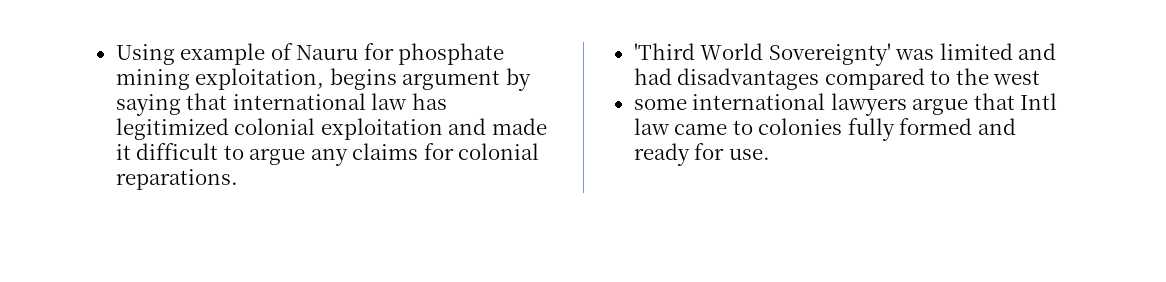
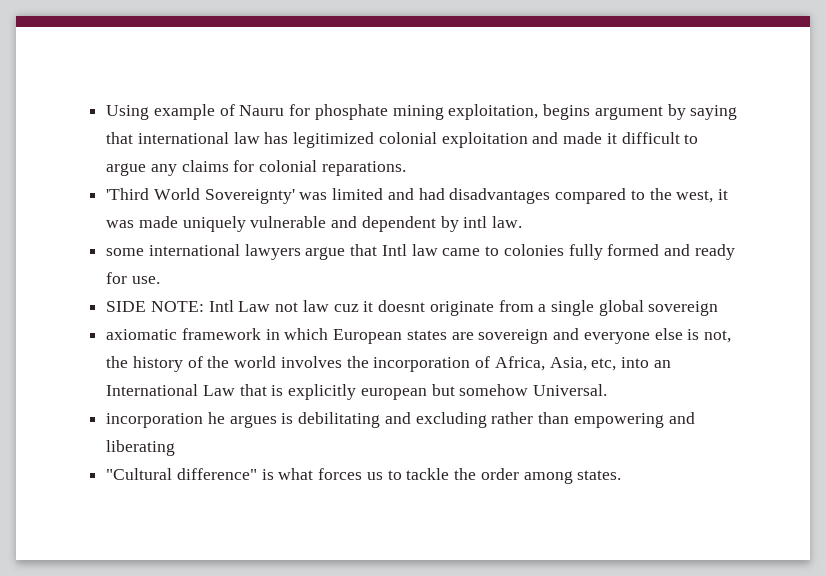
[993,70,1041,85] west -> [676,189,728,203] [106,216,523,232] west, it was made uniquely vulnerable and dependent by intl law.
(770, 154) none -> [106,300,719,316] [106,328,731,344] [106,356,671,372] [106,384,608,400] [106,412,695,428] [106,440,176,456] [106,468,622,484] // SIDE NOTE: Intl Law not law cuz it doesnt originate from a single global sovereign // axiomatic framework in which European states are sovereign and everyone else is not, the history of the world involves the incorporation of Africa, Asia, etc, into an International Law that is explicitly european but somehow Universal. // incorporation he argues is debilitating and excluding rather than empowering and liberating // "Cultural difference" is what forces us to tackle the order among states.

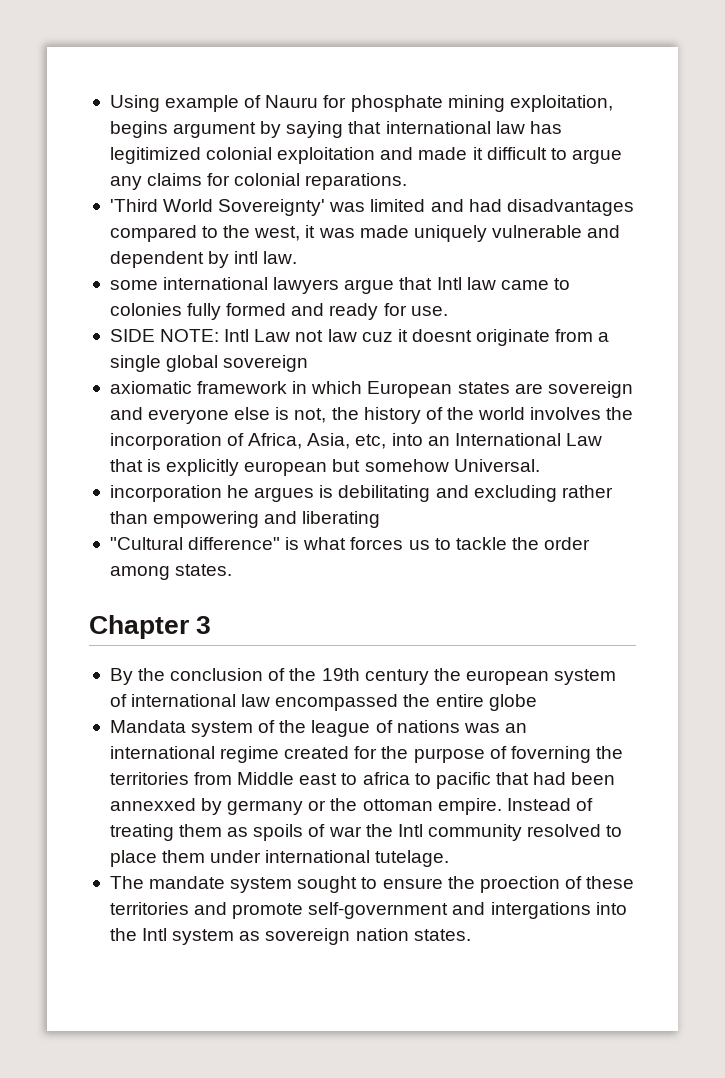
(622, 475) none -> [89,615,212,639] [109,668,617,685] [109,694,537,711] [109,720,527,737] [109,746,623,763] [109,772,616,789] [109,798,593,815] [109,824,623,841] [109,850,450,867] [109,876,635,893] [109,902,627,919] [109,928,471,945] // Chapter 3 // By the conclusion of the 19th century the european system of international law encompassed the entire globe // Mandata system of the league of nations was an international regime created for the purpose of foverning the territories from Middle east to africa to pacific that had been annexxed by germany or the ottoman empire. Instead of treating them as spoils of war the Intl community resolved to place them under international tutelage. // The mandate system sought to ensure the proection of these territories and promote self-government and intergations into the Intl system as sovereign nation states.

